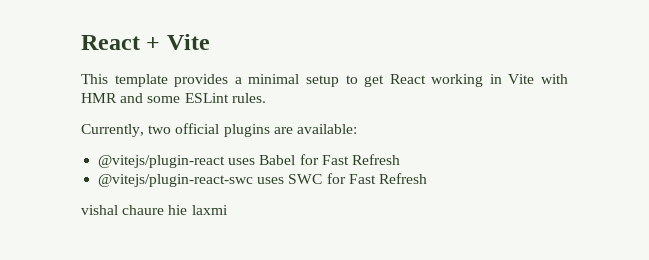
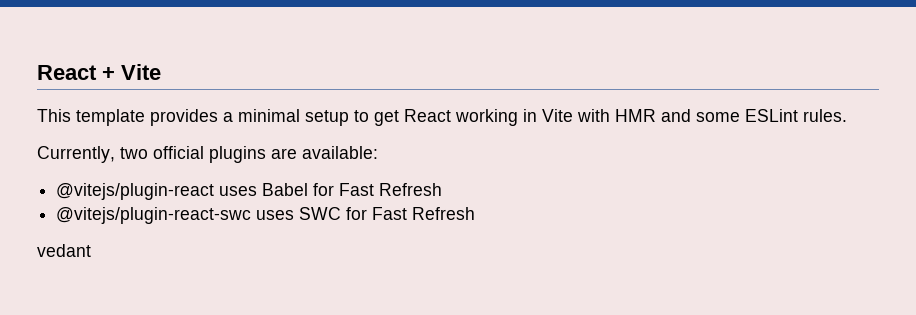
[81,205,228,215] vishal chaure hie laxmi -> [37,244,91,257] vedant

